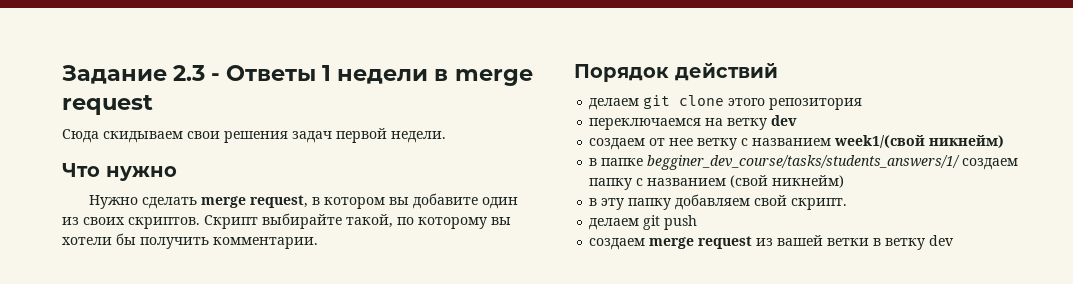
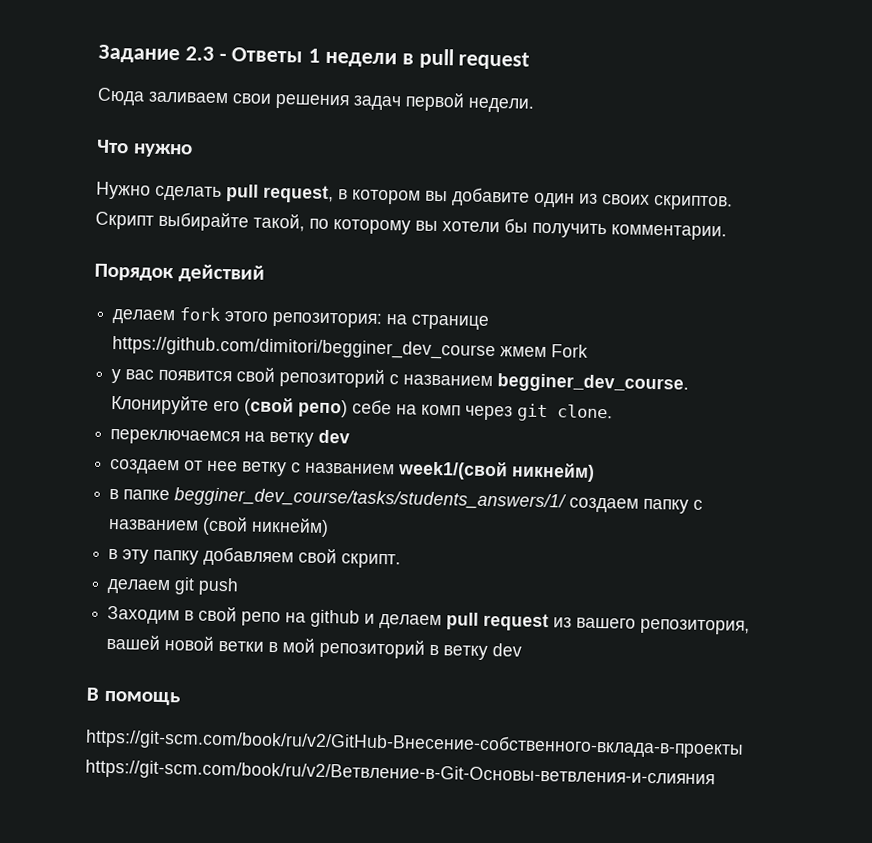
[454,69,533,86] merge -> [418,48,454,69] pull
[103,131,183,143] скидываем -> [148,91,229,104] заливаем
[201,196,247,208] merge -> [226,184,259,202] pull
[643,95,863,110] git clone этого репозитория -> [179,307,490,330] [112,336,589,361] [111,367,690,394] [111,394,614,422] fork этого репозитория: на странице https://github.com/dimitori/begginer_dev_course жмем Fork // у вас появится свой репозиторий с названием begginer_dev_course. Клонируйте его (свой репо) себе на комп через git clone.
[589,235,955,250] создаем merge request из вашей ветки в ветку dev -> [107,605,751,635] [106,634,523,661] [86,687,180,706] [85,728,744,759] [85,759,715,789] Заходим в свой репо на github и делаем pull request из вашего репозитория, вашей новой ветки в мой репозиторий в ветку dev // В помощь // https://git-scm.com/book/ru/v2/GitHub-Внесение-собственного-вклада-в-проекты https://git-scm.com/book/ru/v2/Ветвление-в-Git-Основы-ветвления-и-слияния

